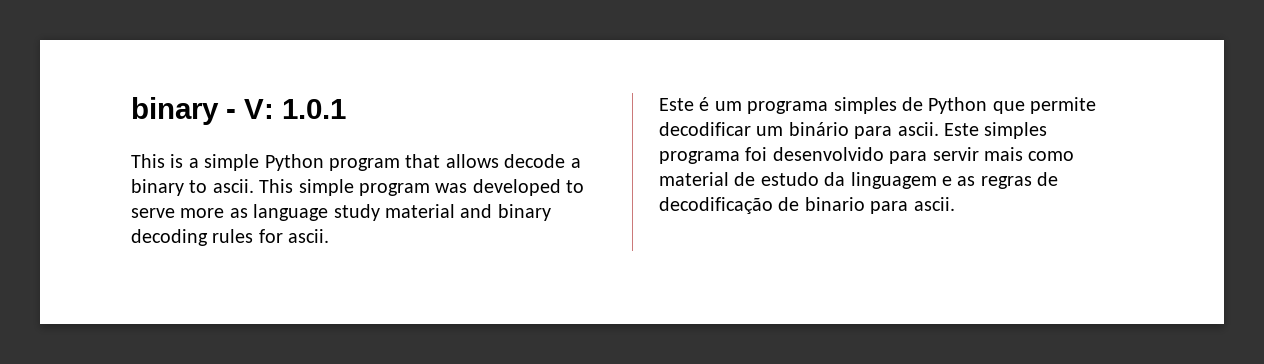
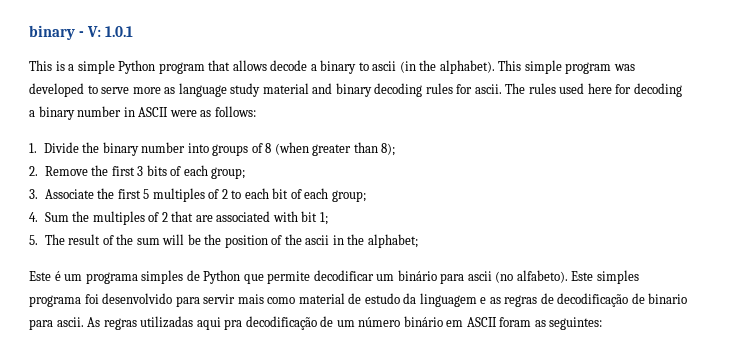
[212,179,254,193] ascii. -> [372,60,495,74] ascii (in the alphabet).
(330, 236) none -> [505,83,682,97] [29,106,256,120] [29,142,396,156] [29,165,246,179] [29,188,366,202] [29,211,328,225] [29,234,418,248] The rules used here for decoding a binary number in ASCII were as follows: // 1. Divide the binary number into groups of 8 (when greater than 8); // 2. Remove the first 3 bits of each group; // 3. Associate the first 5 multiples of 2 to each bit of each group; // 4. Sum the multiples of 2 that are associated with bit 1; // 5. The result of the sum will be the position of the ascii in the alphabet;
[897,122,939,136] ascii. -> [467,270,568,283] ascii (no alfabeto).
(955, 204) none -> [87,316,603,330] As regras utilizadas aqui pra decodificação de um número binário em ASCII foram as seguintes:

